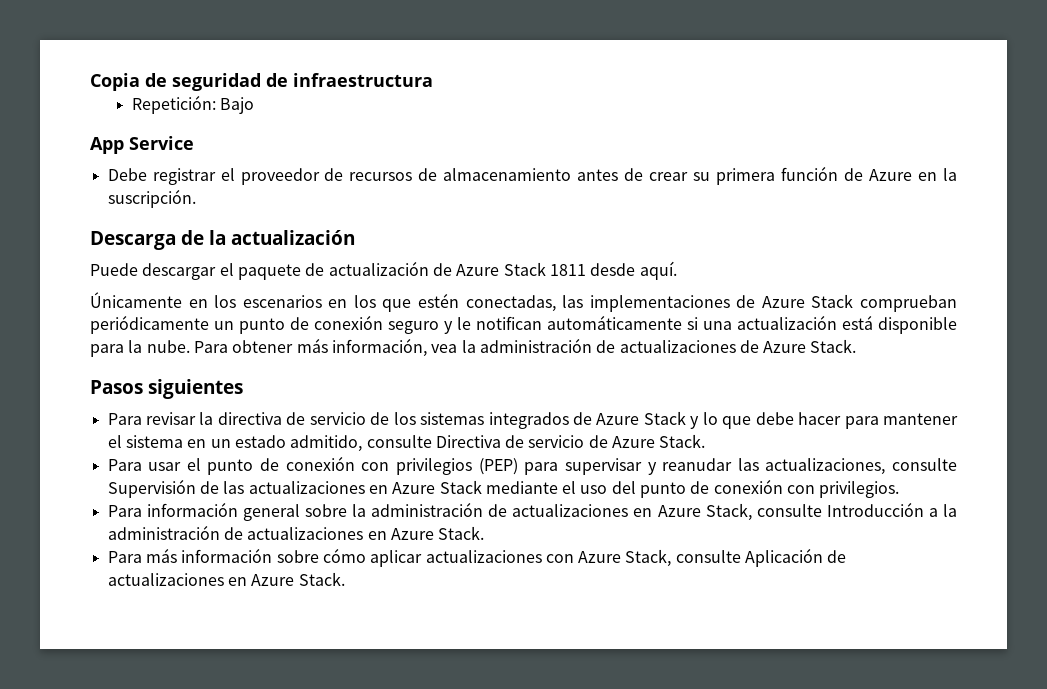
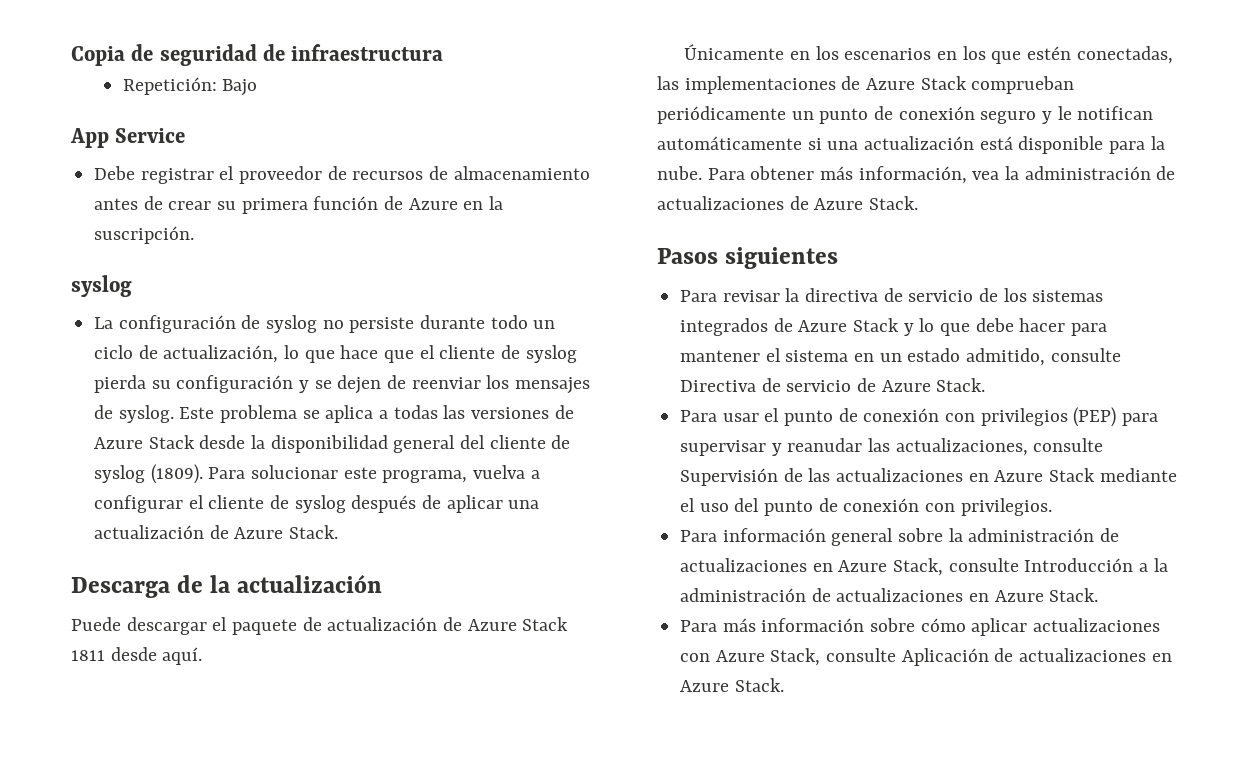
(196, 198) none -> [71,275,132,297] [94,315,556,333] [94,345,577,363] [94,375,591,394] [94,405,574,423] [94,435,571,453] [94,464,540,484] [94,495,540,513] [94,525,339,539] // syslog // La configuración de syslog no persiste durante todo un ciclo de actualización, lo que hace que el cliente de syslog pierda su configuración y se dejen de reenviar los mensajes de syslog. Este problema se aplica a todas las versiones de Azure Stack desde la disponibilidad general del cliente de syslog (1809). Para solucionar este programa, vuelva a configurar el cliente de syslog después de aplicar una actualización de Azure Stack.

